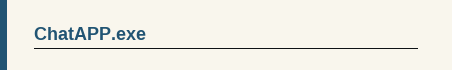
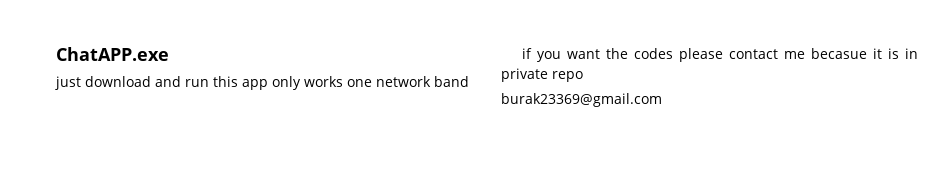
(146, 33) none -> [55,76,469,90] [522,48,919,62] [501,68,583,82] [501,93,662,107] // just download and run this app only works one network band // if you want the codes please contact me becasue it is in private repo // burak23369@gmail.com

